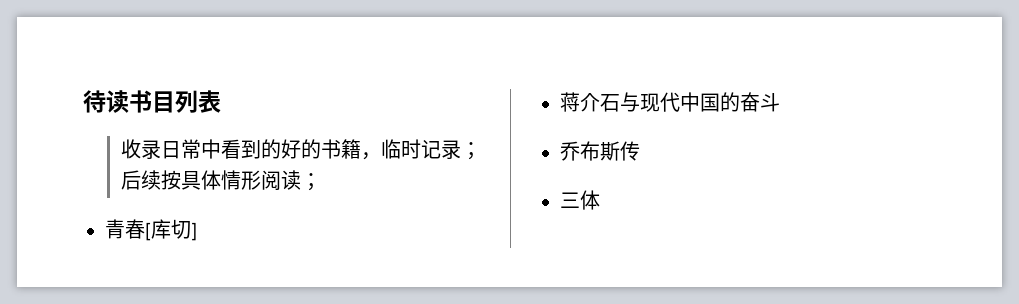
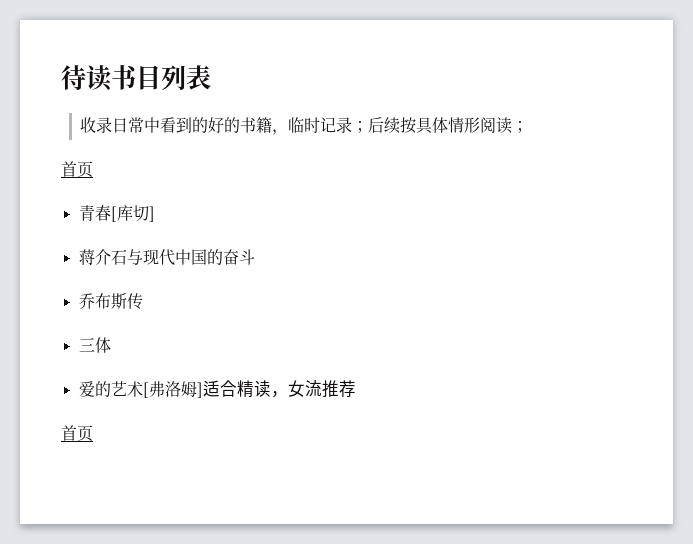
(321, 182) none -> [61,161,93,178] // 首页
(600, 200) none -> [78,380,356,398] [61,425,93,442] // 爱的艺术[弗洛姆]适合精读，女流推荐 // 首页

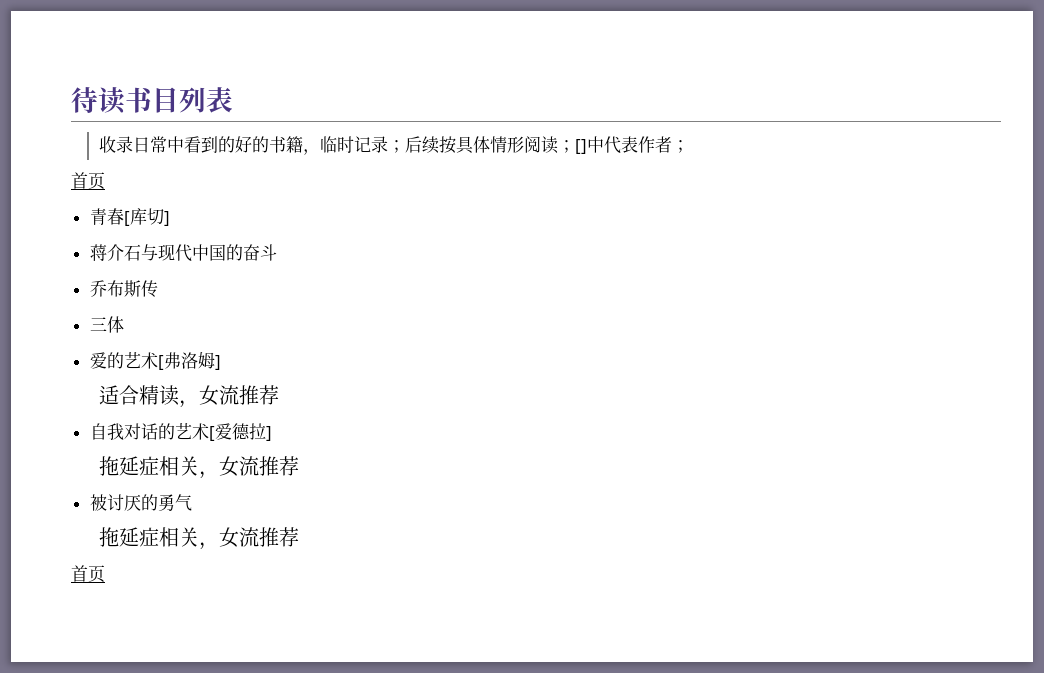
(529, 127) none -> [574,136,689,154] []中代表作者；
(203, 390) none -> (221, 362) //
(356, 388) none -> [89,423,272,441] [98,456,299,479] [89,494,192,512] [98,527,299,550] // 自我对话的艺术[爱德拉] // 拖延症相关，女流推荐 // 被讨厌的勇气 // 拖延症相关，女流推荐

